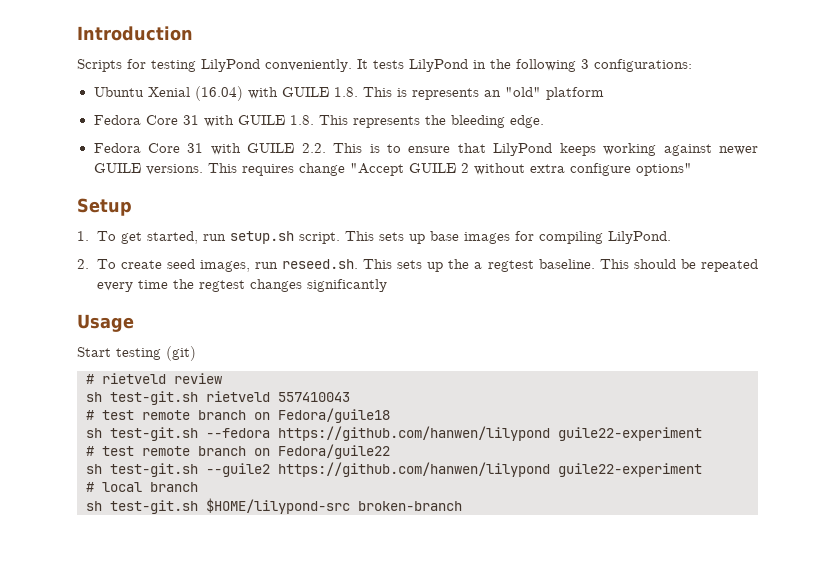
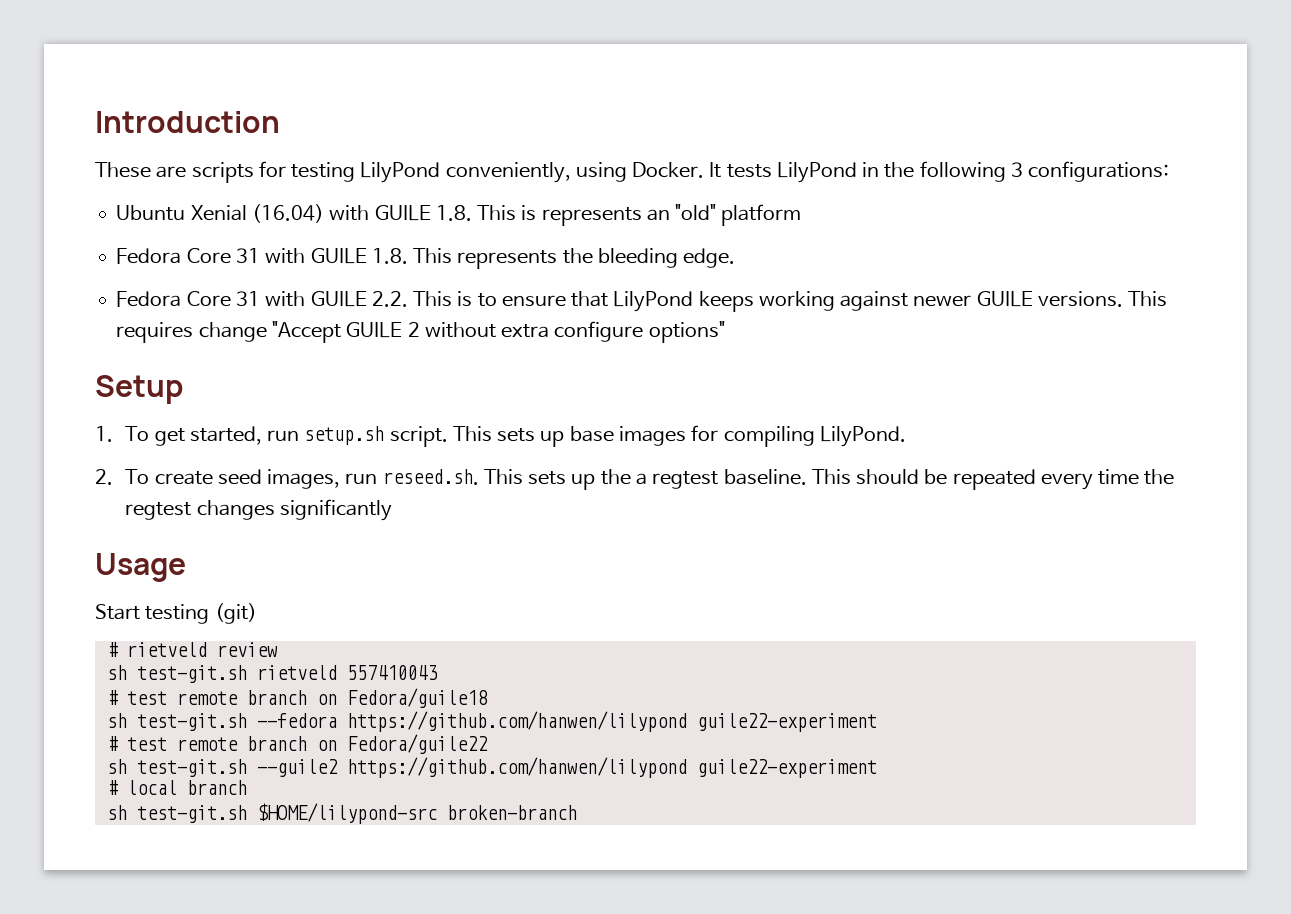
[77,59,352,72] Scripts for testing LilyPond conveniently. -> [95,161,705,183] These are scripts for testing LilyPond conveniently, using Docker.

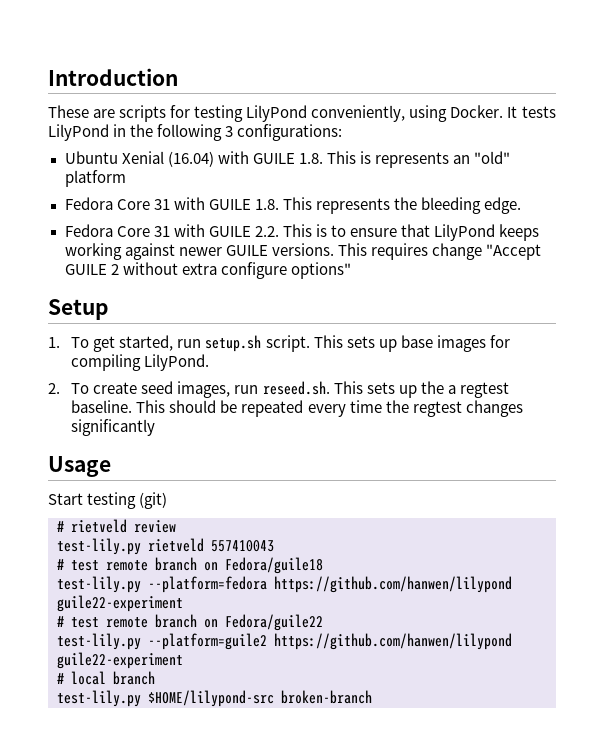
[106,665,247,683] sh test-git.sh -> [57,538,141,555] test-lily.py
[106,713,337,731] sh test-git.sh --fedora -> [57,576,267,593] test-lily.py --platform=fedora
[106,759,338,777] sh test-git.sh --guile2 -> [57,633,267,650] test-lily.py --platform=guile2
[106,805,247,823] sh test-git.sh -> [57,690,141,707] test-lily.py

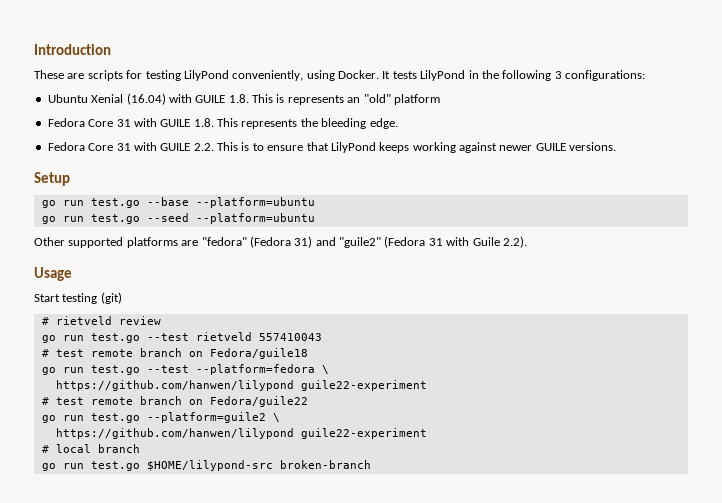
[337,243,541,260] [64,262,351,279] [48,299,109,320] [48,335,510,352] [71,354,210,371] [48,381,509,398] [71,400,523,417] [71,419,156,436] This requires change "Accept GUILE 2 without extra configure options" // Setup // 1. To get started, run setup.sh script. This sets up base images for compiling LilyPond. // 2. To create seed images, run reseed.sh. This sets up the a regtest baseline. This should be repeated every time the regtest changes significantly -> [34,172,70,186] [41,197,315,208] [41,213,315,224] [34,236,527,248] // Setup // go run test.go --base --platform=ubuntu // go run test.go --seed --platform=ubuntu // Other supported platforms are "fedora" (Fedora 31) and "guile2" (Fedora 31 with Guile 2.2).
[57,538,141,555] test-lily.py -> [41,333,189,343] go run test.go --test
[57,576,267,593] test-lily.py --platform=fedora -> [41,364,329,375] go run test.go --test --platform=fedora \ //
[57,633,267,650] test-lily.py --platform=guile2 -> [41,412,280,423] go run test.go --platform=guile2 \ //
[57,690,141,707] test-lily.py -> [41,461,140,471] go run test.go

